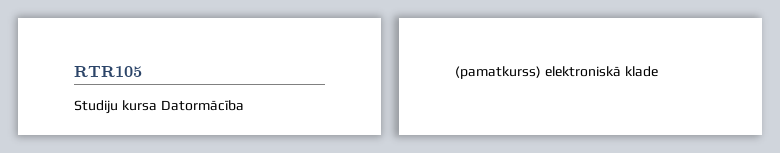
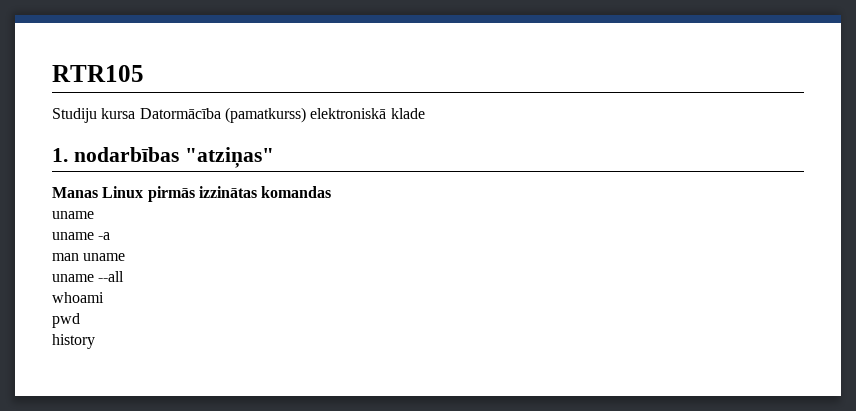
(658, 71) none -> [52,147,274,168] [52,186,332,202] [52,211,94,219] [52,232,111,240] [52,253,126,261] [52,271,125,282] [52,292,104,303] [52,313,80,328] [52,334,95,349] // 1. nodarbības "atziņas" // Manas Linux pirmās izzinātas komandas // uname // uname -a // man uname // uname --all // whoami // pwd // history

